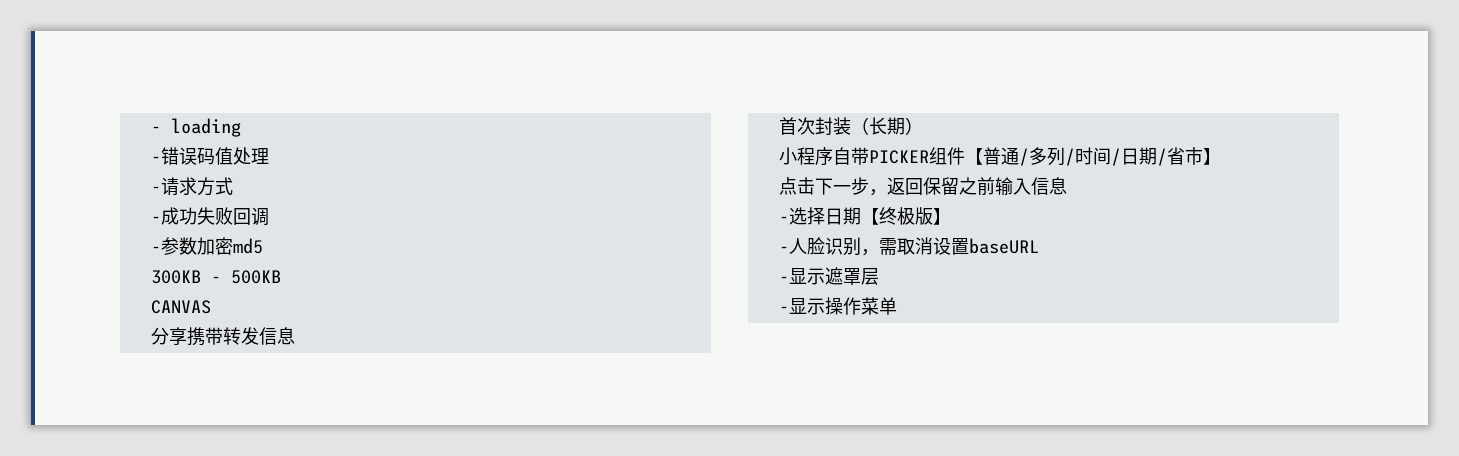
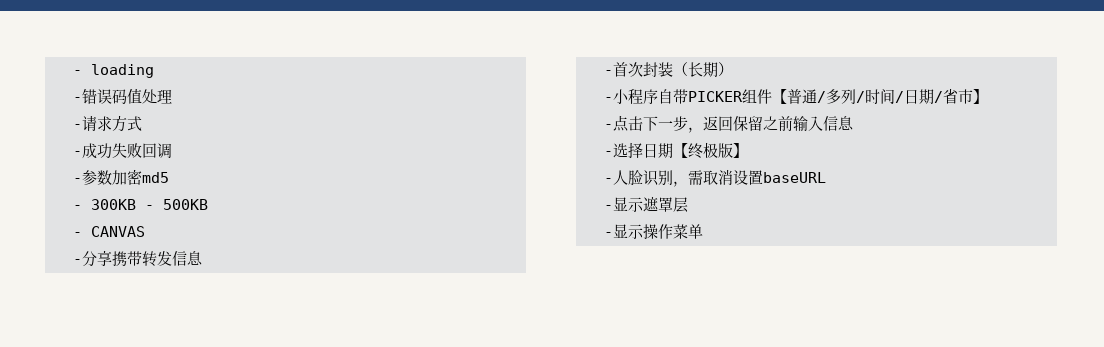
(263, 246) none -> [73,205,83,210] -
(281, 277) none -> [73,232,83,237] -
(211, 307) none -> [73,259,83,264] -
(295, 336) none -> [604,70,614,75] -
(923, 126) none -> [604,97,614,102] -
(1221, 156) none -> [604,124,614,129] -

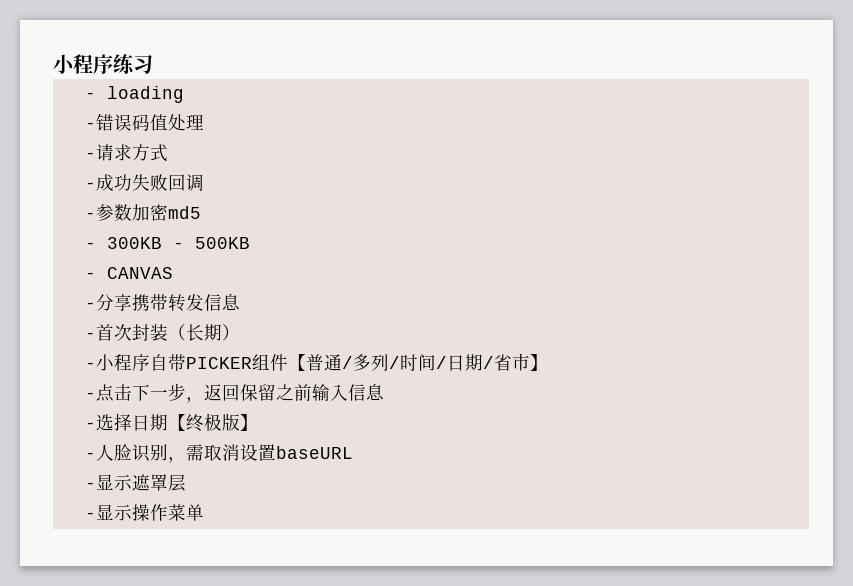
(73, 72) none -> [53,54,153,74] 小程序练习 //

